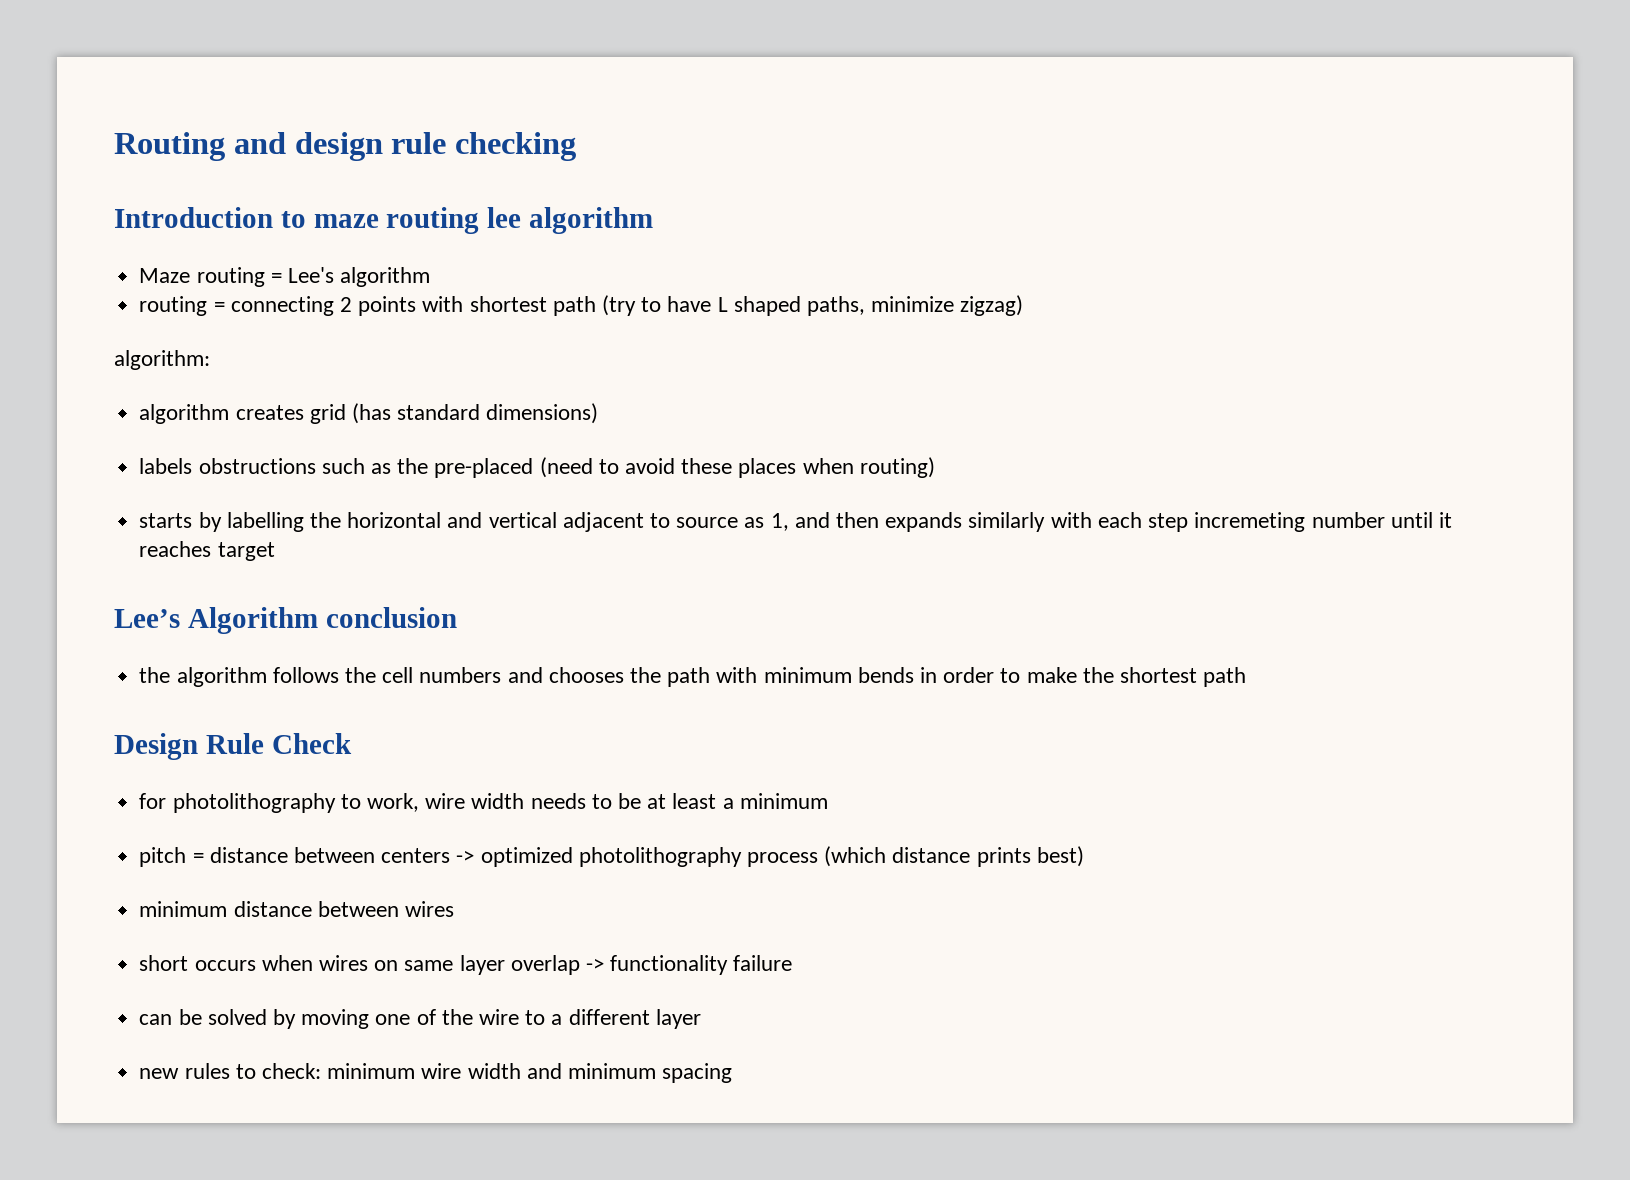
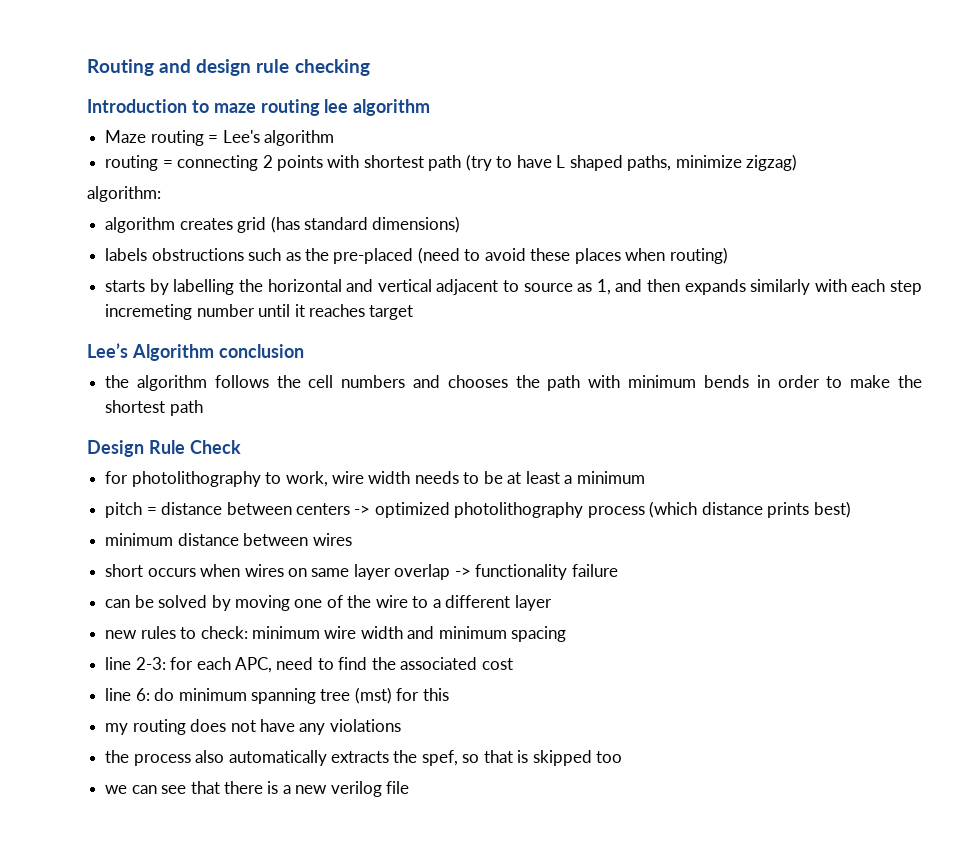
(733, 1073) none -> [105,657,513,673] [105,687,449,704] [105,719,401,735] [105,750,623,766] [105,781,410,797] // line 2-3: for each APC, need to find the associated cost // line 6: do minimum spanning tree (mst) for this // my routing does not have any violations // the process also automatically extracts the spef, so that is skipped too // we can see that there is a new verilog file

